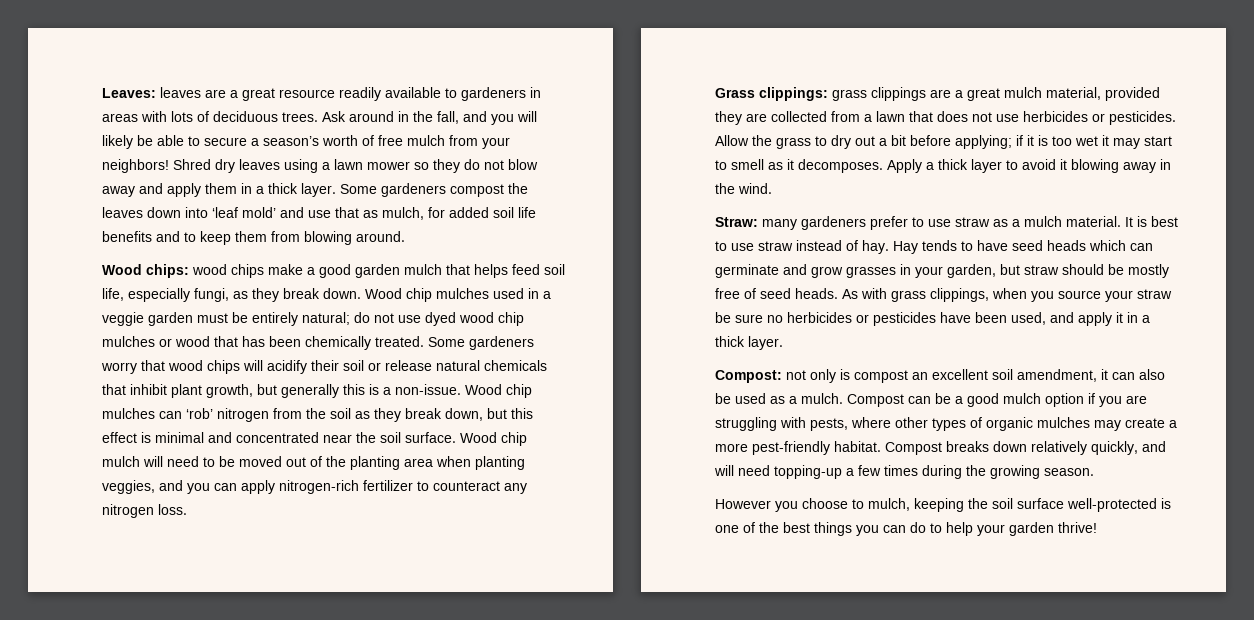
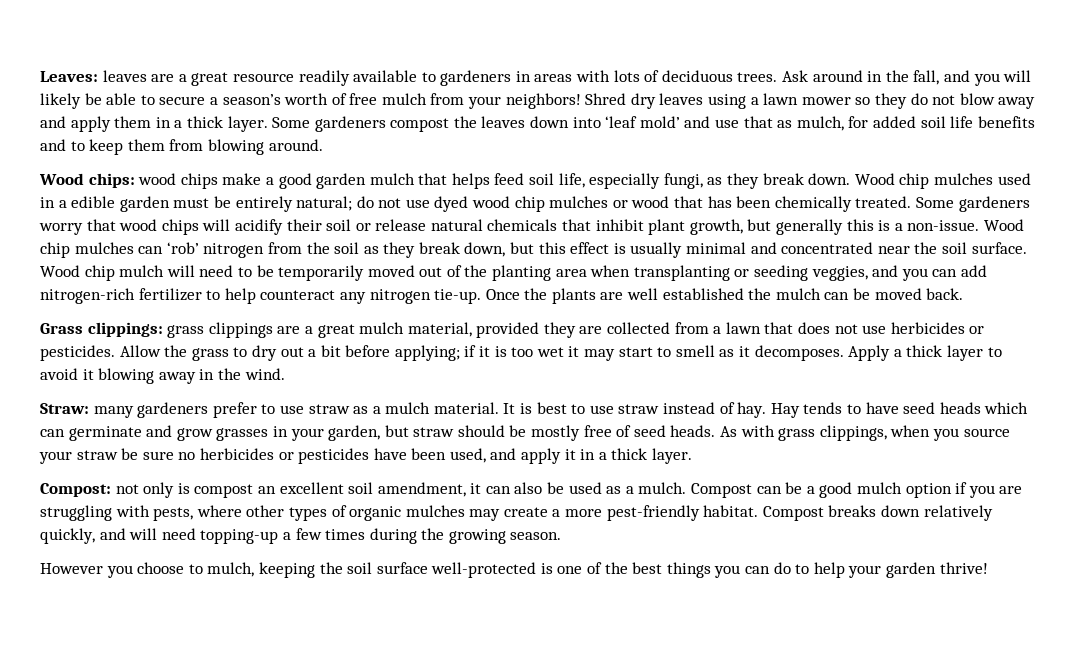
[102,312,144,326] veggie -> [71,196,116,208] edible
(151, 437) none -> [630,242,683,258] usually
(235, 461) none -> [278,265,365,281] temporarily
[475,456,525,470] planting -> [633,265,809,281] transplanting or seeding
[241,480,275,494] apply -> [960,265,987,277] add
(429, 486) none -> [224,288,256,304] help
[158,504,187,515] loss. -> [434,288,964,304] tie-up. Once the plants are well established the mulch can be moved back.

